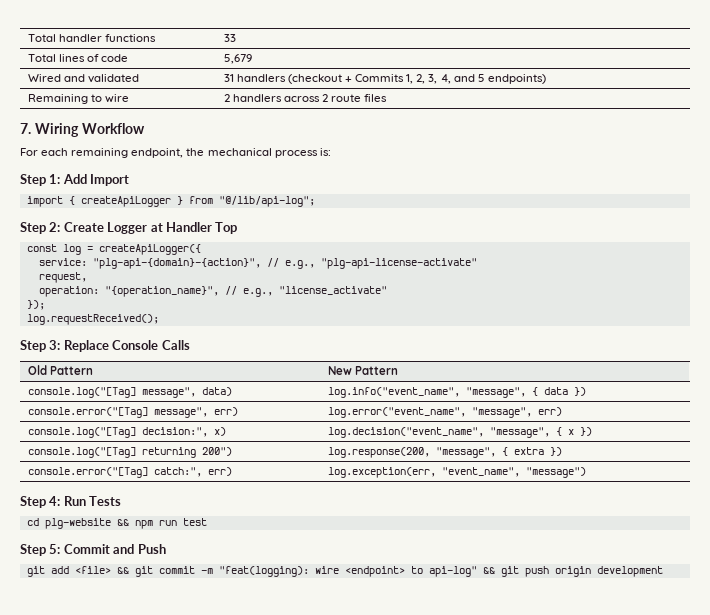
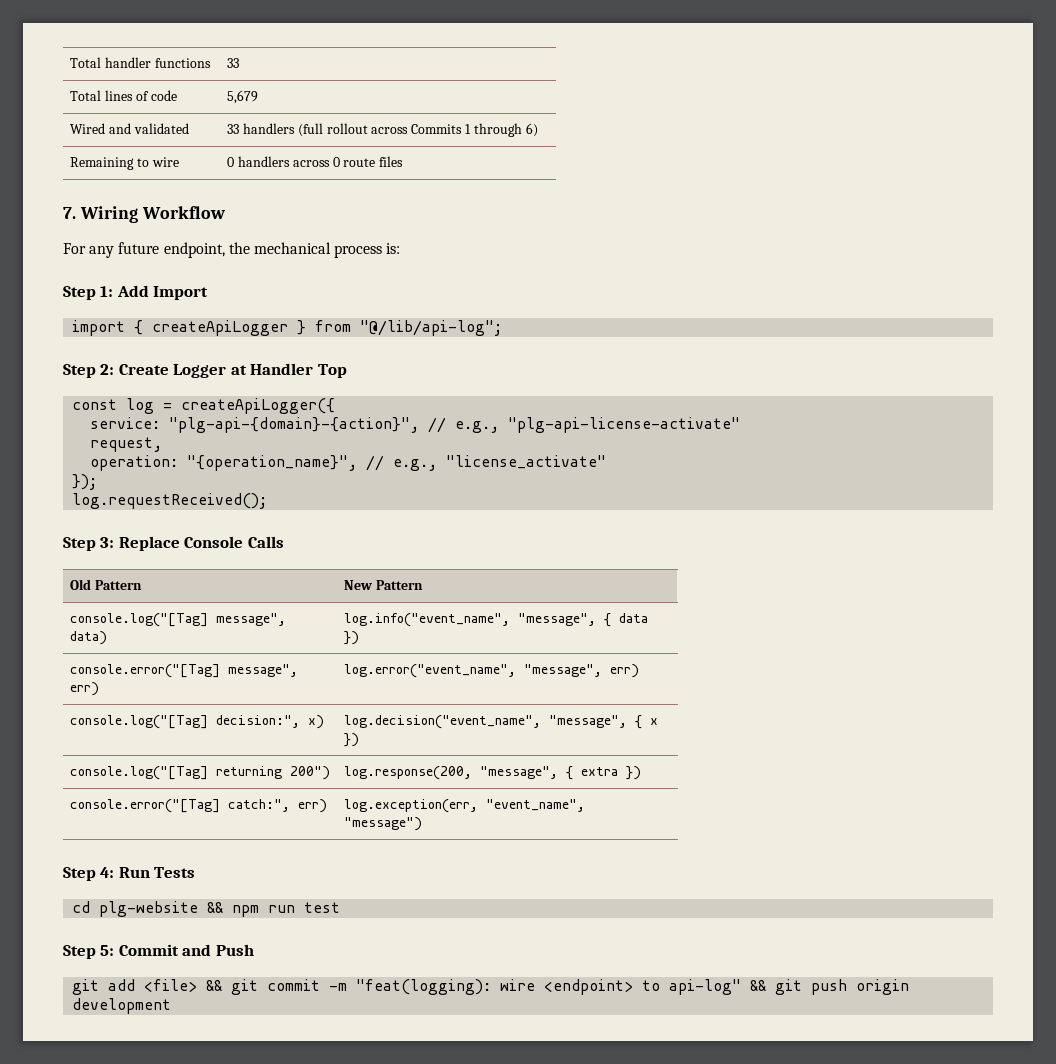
[223,74,546,84] 31 handlers (checkout + Commits 1, 2, 3, 4, and 5 endpoints) -> [227,123,538,137] 33 handlers (full rollout across Commits 1 through 6)
[223,94,230,102] 2 -> [227,157,235,167] 0
[322,94,329,102] 2 -> [332,157,340,167] 0
[41,148,129,158] each remaining -> [89,242,160,258] any future

